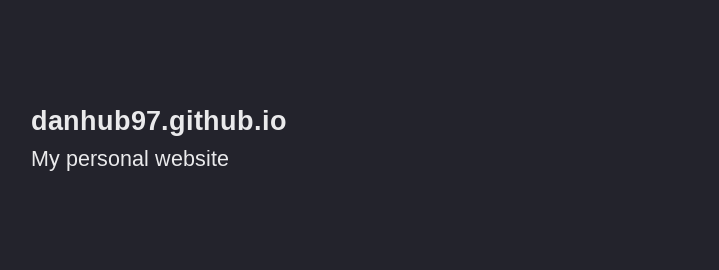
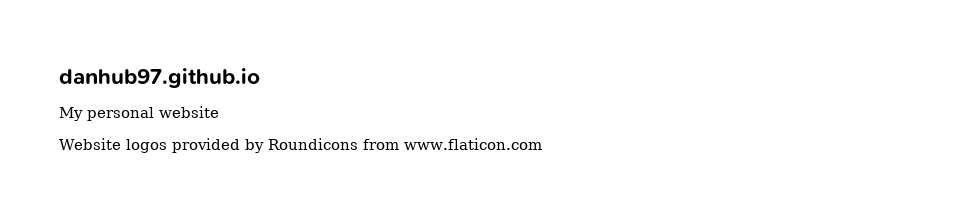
(229, 158) none -> [59,138,542,153] // Website logos provided by Roundicons from www.flaticon.com

